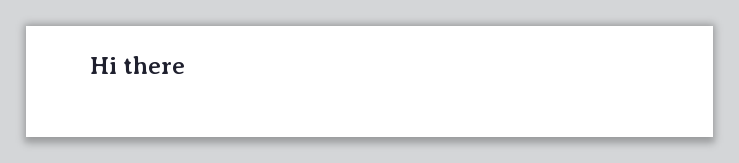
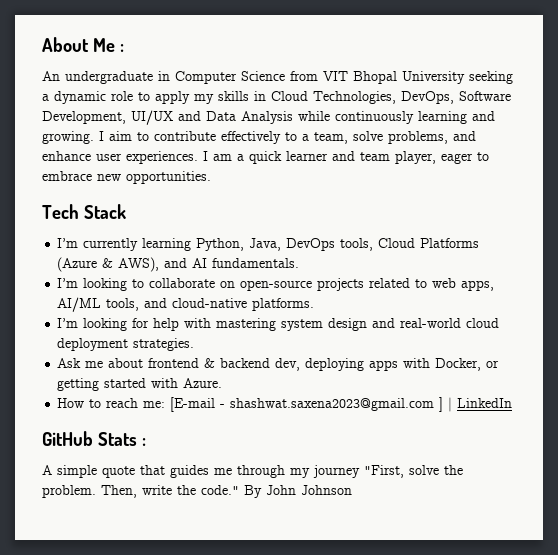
[90,56,186,74] Hi there -> [42,37,124,52] [42,71,513,84] [42,91,511,104] [42,110,495,125] [42,131,476,144] [42,151,489,164] [42,171,211,184] [42,204,126,219] [57,238,480,251] [57,257,300,272] [57,278,495,291] [57,297,315,312] [57,318,500,331] [57,338,195,351] [57,358,500,371] [57,378,223,391] [57,397,513,412] [42,431,146,446] [42,465,463,478] [42,485,352,498] About Me : // An undergraduate in Computer Science from VIT Bhopal University seeking a dynamic role to apply my skills in Cloud Technologies, DevOps, Software Development, UI/UX and Data Analysis while continuously learning and growing. I aim to contribute effectively to a team, solve problems, and enhance user experiences. I am a quick learner and team player, eager to embrace new opportunities. // Tech Stack // I’m currently learning Python, Java, DevOps tools, Cloud Platforms (Azure & AWS), and AI fundamentals. // I’m looking to collaborate on open-source projects related to web apps, AI/ML tools, and cloud-native platforms. // I’m looking for help with mastering system design and real-world cloud deployment strategies. // Ask me about frontend & backend dev, deploying apps with Docker, or getting started with Azure. // How to reach me: [E-mail - shashwat.saxena2023@gmail.com ] | LinkedIn // GitHub Stats : // A simple quote that guides me through my journey "First, solve the problem. Then, write the code." By John Johnson

